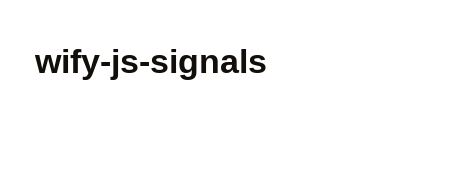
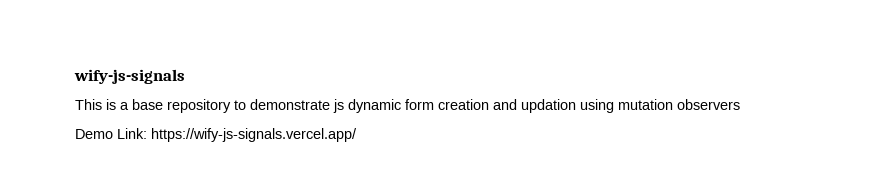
(267, 64) none -> [75,99,740,113] [75,128,357,142] // This is a base repository to demonstrate js dynamic form creation and updation using mutation observers // Demo Link: https://wify-js-signals.vercel.app/

